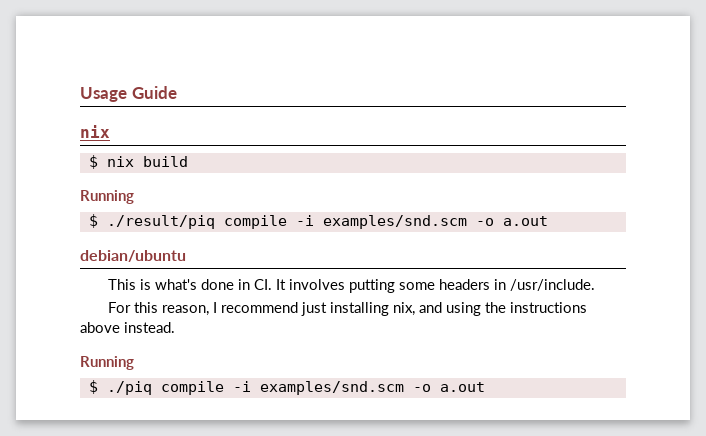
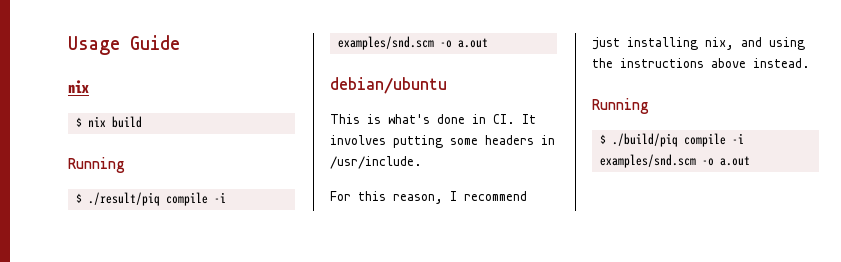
[106,381,152,395] ./piq -> [611,133,678,147] ./build/piq

